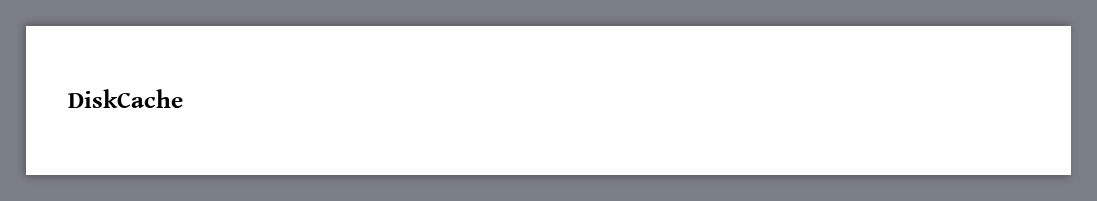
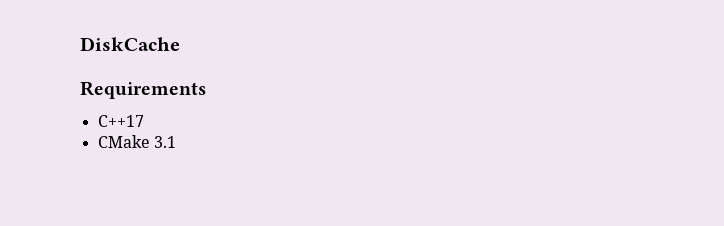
(183, 98) none -> [80,81,206,99] [97,115,144,127] [97,135,176,148] // Requirements // C++17 // CMake 3.1

